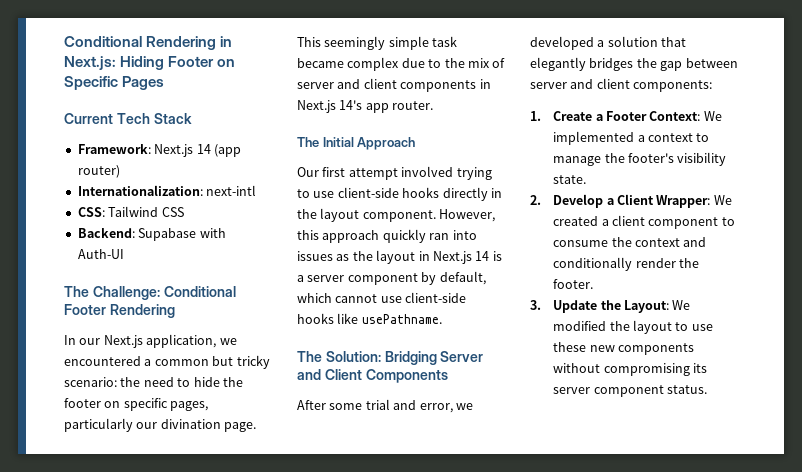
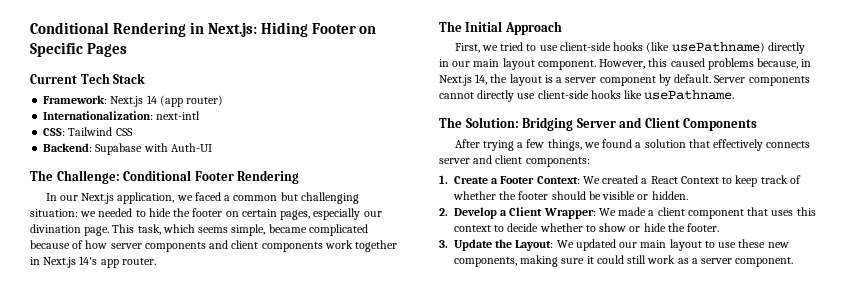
[64,356,141,366] encountered -> [194,192,221,201] faced
[236,355,270,369] [64,377,174,387] tricky scenario: the need -> [300,192,359,204] [30,208,133,217] challenging situation: we needed
[123,398,209,411] [64,418,133,432] specific pages, particularly -> [241,208,361,220] certain pages, especially
[324,36,458,50] [297,57,506,71] [297,82,334,89] seemingly simple task became complex due to the mix of server -> [137,224,368,236] [30,240,206,252] task, which seems simple, became complicated because of how server components
(477, 86) none -> [324,240,398,252] work together
[297,166,492,180] [297,187,502,201] [297,208,496,222] [297,229,477,243] [297,250,490,264] Our first attempt involved trying to use client-side hooks directly in the layout component. However, this approach quickly ran into issues as the layout in Next.js 14 -> [454,42,805,54] [439,58,812,70] [439,74,542,86] First, we tried to use client-side hooks (like usePathname) directly in our main layout component. However, this caused problems because, in Next.js 14, the layout
[439,271,486,285] [297,293,378,303] default, which cannot -> [674,74,810,86] [439,90,515,102] default. Server components cannot directly
[329,399,473,413] [530,36,687,50] [530,57,738,71] some trial and error, we developed a solution that elegantly bridges the gap between -> [482,139,811,151] trying a few things, we found a solution that effectively connects
[553,131,710,145] [553,152,727,166] [553,175,587,184] implemented a context to manage the footer's visibility state. -> [602,175,801,187] [453,191,688,200] created a React Context to keep track of whether the footer should be visible or hidden.
[553,216,599,226] created -> [618,207,647,216] made
[721,217,735,226] [553,237,707,247] [553,257,676,271] to consume the context and conditionally render -> [747,207,816,216] [454,223,666,232] that uses this context to decide whether to show or hide
[553,321,630,331] modified the -> [575,239,667,251] updated our main
[617,343,694,355] [553,363,707,376] [553,385,707,397] components without compromising its server component status. -> [454,255,794,267] components, making sure it could still work as a server component.

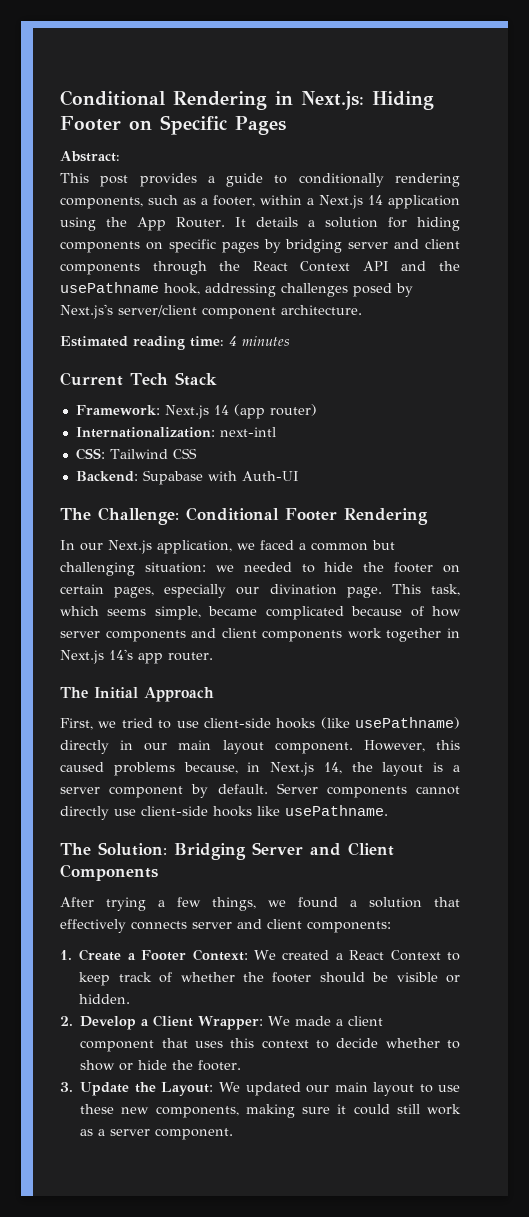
(127, 50) none -> [60,151,120,162] [60,173,460,187] [60,195,460,209] [60,217,460,231] [60,239,460,253] [60,261,460,275] [60,282,413,297] [60,304,362,319] [60,336,290,350] // Abstract: // This post provides a guide to conditionally rendering components, such as a footer, within a Next.js 14 application using the App Router. It details a solution for hiding components on specific pages by bridging server and client components through the React Context API and the usePathname hook, addressing challenges posed by Next.js's server/client component architecture. // Estimated reading time: 4 minutes

